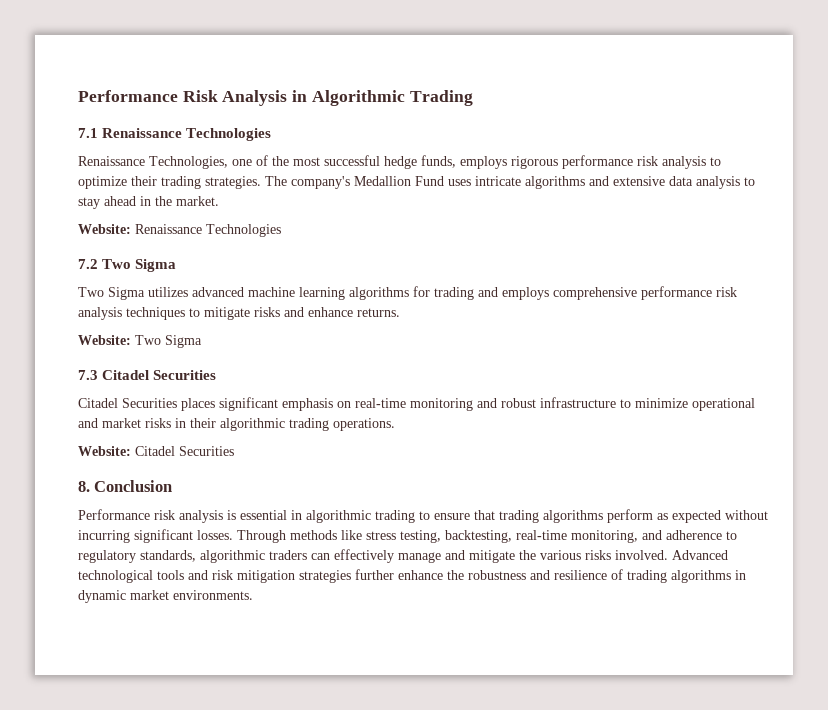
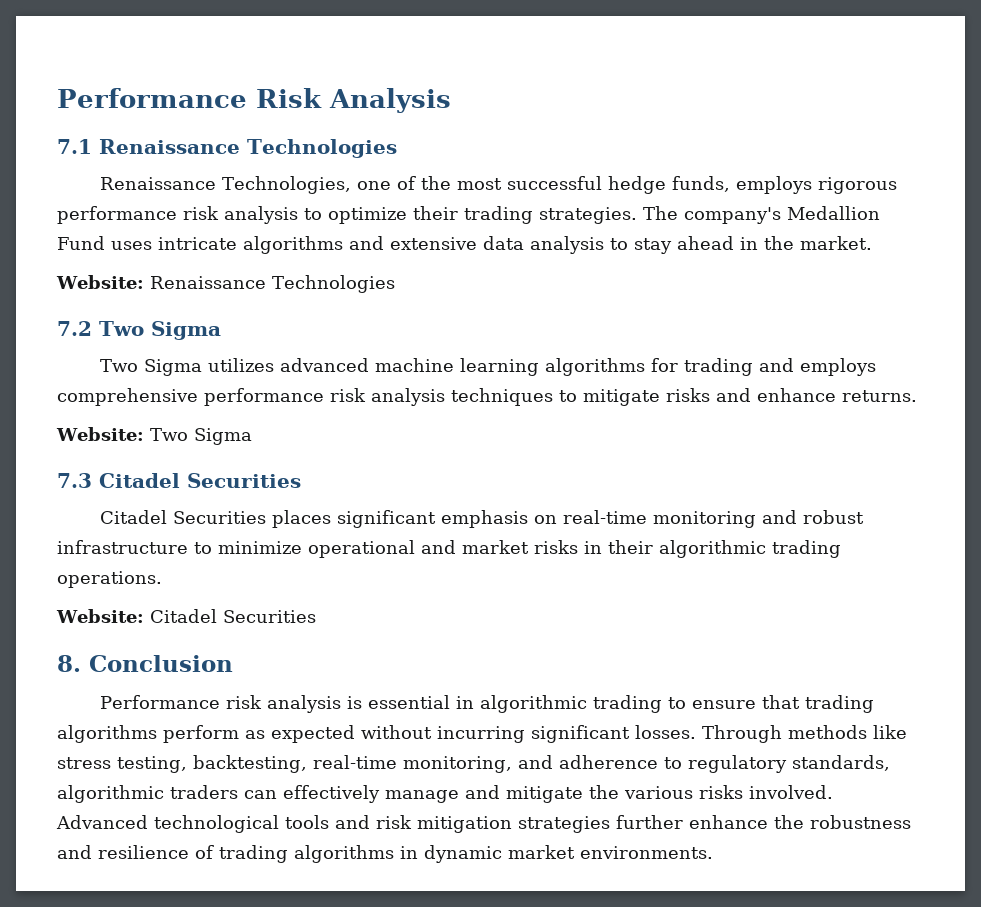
[292,90,473,106] in Algorithmic Trading -> (451, 100) none

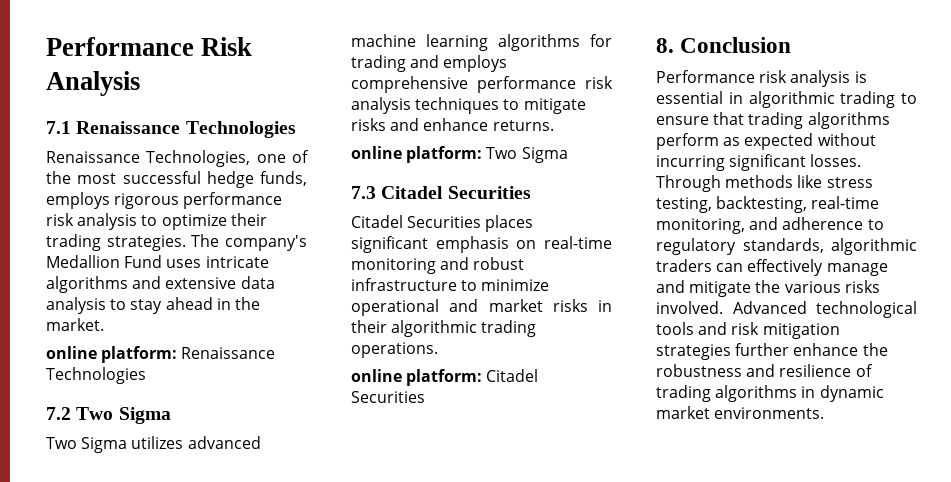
[56,275,144,289] Website: -> [46,346,178,363] online platform:
[56,427,144,441] Website: -> [351,146,483,163] online platform:
[56,609,144,623] Website: -> [351,369,483,386] online platform:

